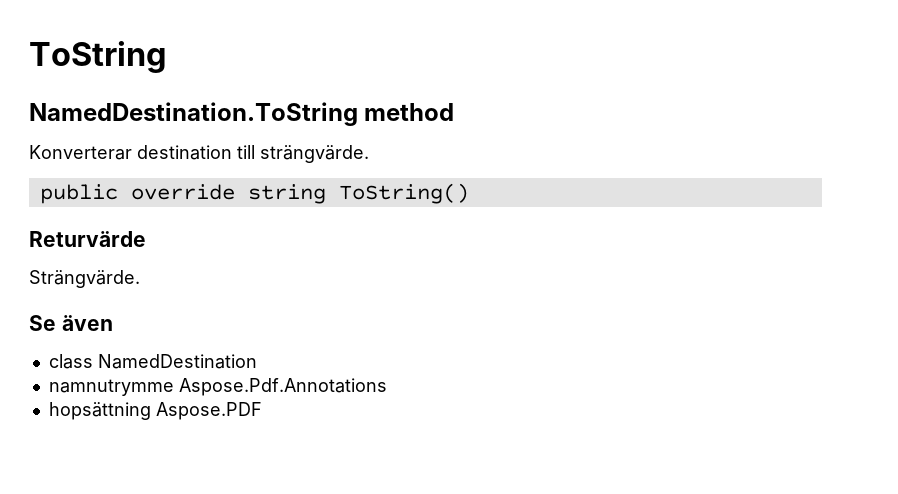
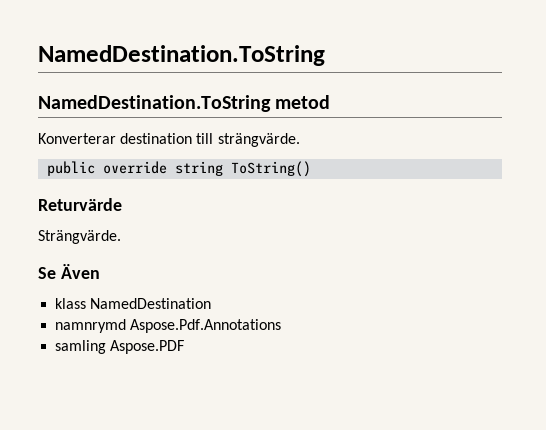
[29,41,167,73] [29,102,455,126] ToString // NamedDestination.ToString method -> [38,45,325,66] [38,95,331,112] NamedDestination.ToString // NamedDestination.ToString metod
[61,315,113,331] [48,354,93,369] även // class -> [60,264,100,279] [55,298,87,309] Även // klass
[48,379,174,396] namnutrymme -> [55,319,127,333] namnrymd
[48,402,151,420] hopsättning -> [55,340,107,354] samling

